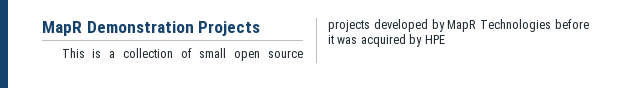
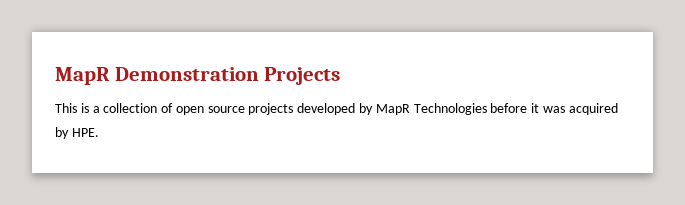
[199,48,227,58] small -> (174, 108) none
[424,35,445,44] HPE -> [71,128,99,137] HPE.

